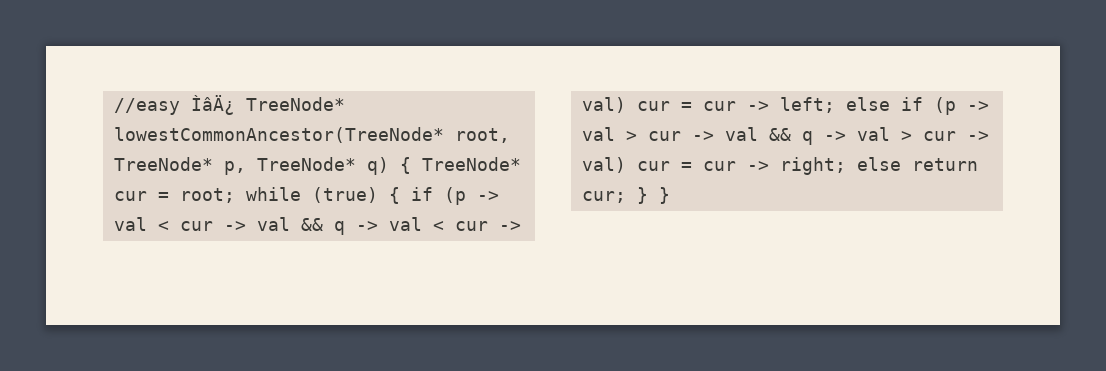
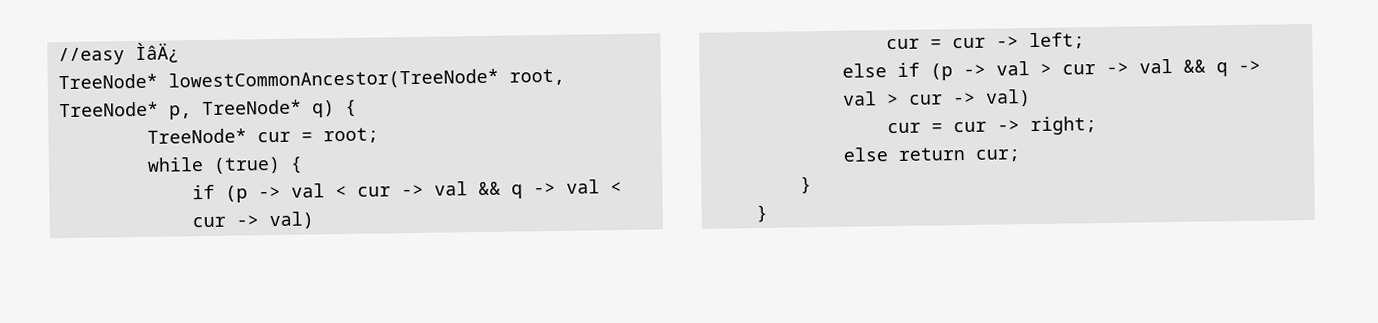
(236, 105) none -> (181, 53) //
(412, 165) none -> (358, 108) //
(236, 195) none -> (380, 135) //
(401, 195) none -> (304, 165) //
(627, 105) none -> (315, 220) //
(836, 105) none -> (1086, 41) //
(627, 165) none -> (1032, 98) //
(847, 166) none -> (1098, 126) //
[637,187,649,204] } -> [800,176,813,194] // } //

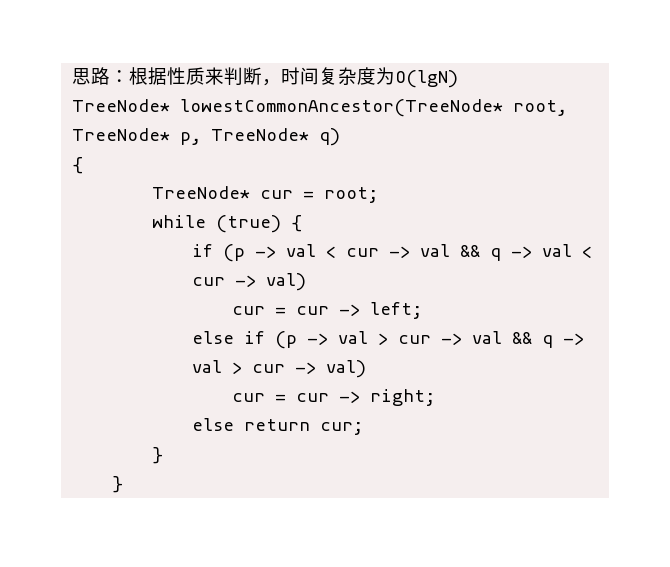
[58,42,181,66] //easy ÌâÄ¿ -> [71,67,458,88] 思路：根据性质来判断，时间复杂度为O(lgN)
(336, 109) none -> (340, 137) //

